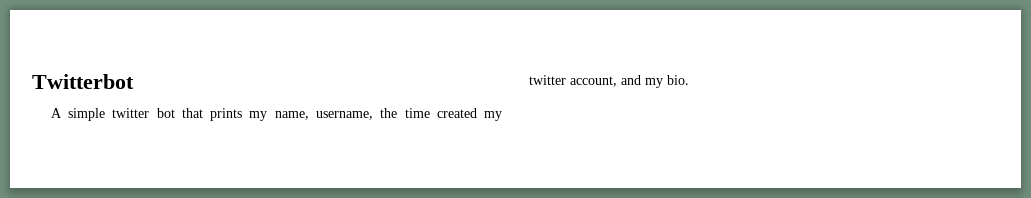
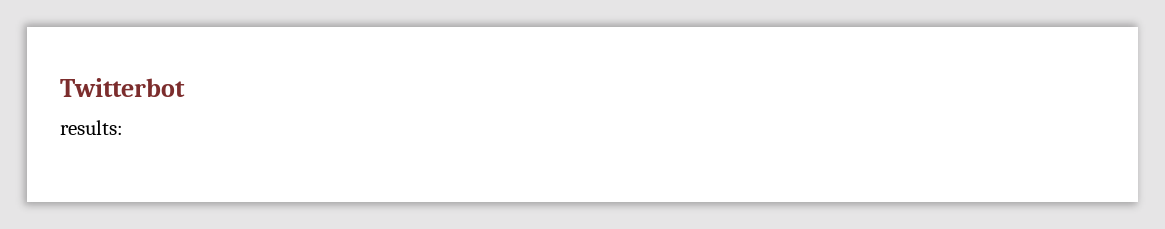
[50,108,503,121] [529,75,689,88] A simple twitter bot that prints my name, username, the time created my twitter account, and my bio. -> [60,120,123,135] results:

